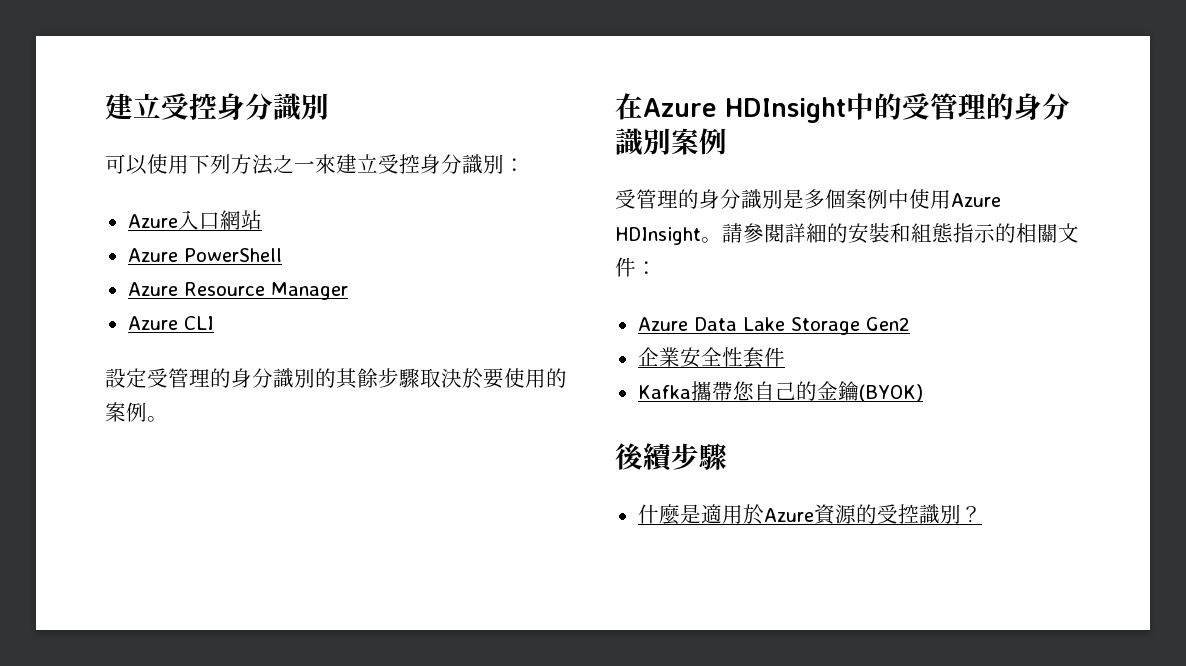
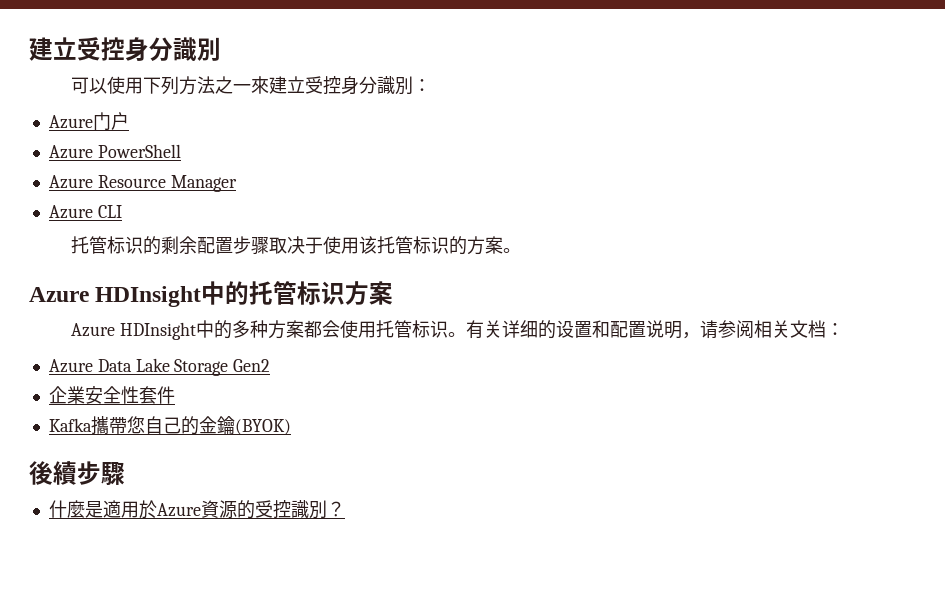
[177,210,262,230] 入口網站 -> [92,112,129,130] 门户
[105,368,567,389] [105,402,147,422] 設定受管理的身分識別的其餘步驟取決於要使用的案例 -> [71,236,504,255] 托管标识的剩余配置步骤取决于使用该托管标识的方案
[615,93,1070,123] [615,128,727,156] [615,189,1001,209] [615,223,1079,245] [615,257,636,277] 在Azure HDInsight中的受管理的身分識別案例 // 受管理的身分識別是多個案例中使用Azure HDInsight。請參閱詳細的安裝和組態指示的相關文件 -> [29,281,394,307] [71,320,827,340] Azure HDInsight中的托管标识方案 // Azure HDInsight中的多种方案都会使用托管标识。有关详细的设置和配置说明，请参阅相关文档

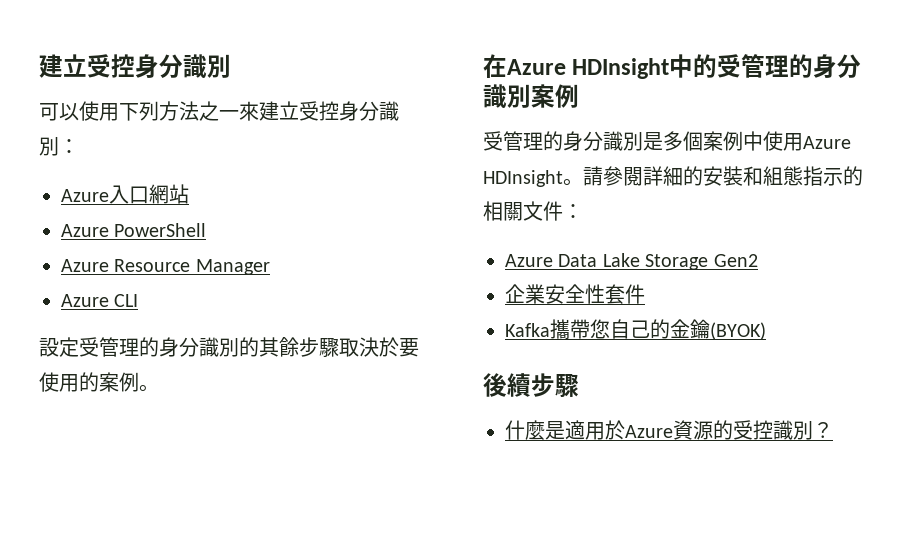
[92,112,129,130] 门户 -> [109,184,189,204] 入口網站
[71,236,504,255] 托管标识的剩余配置步骤取决于使用该托管标识的方案 -> [39,337,419,358] [39,372,139,392] 設定受管理的身分識別的其餘步驟取決於要使用的案例
[29,281,394,307] [71,320,827,340] Azure HDInsight中的托管标识方案 // Azure HDInsight中的多种方案都会使用托管标识。有关详细的设置和配置说明，请参阅相关文档 -> [483,54,862,79] [483,84,579,109] [483,131,851,151] [483,166,863,187] [483,201,563,221] 在Azure HDInsight中的受管理的身分識別案例 // 受管理的身分識別是多個案例中使用Azure HDInsight。請參閱詳細的安裝和組態指示的相關文件

